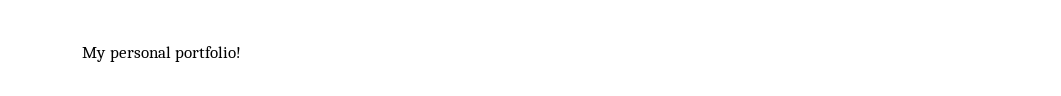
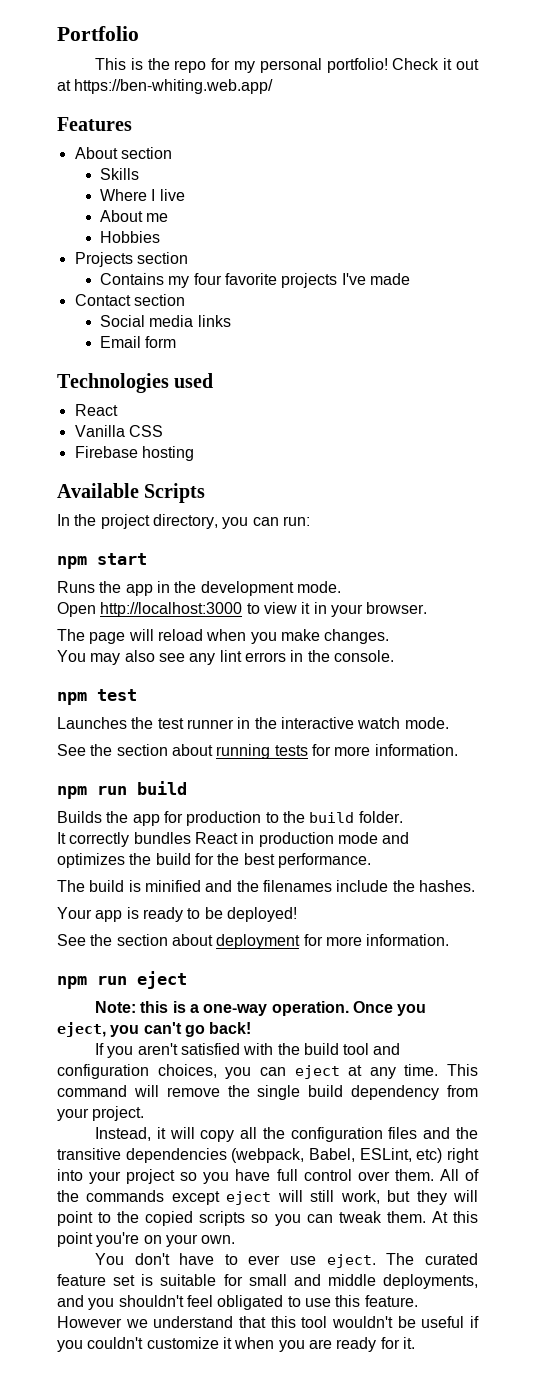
[82,46,242,62] My personal portfolio! -> [57,26,139,41] [94,58,480,73] [57,79,274,94] [57,117,132,131] [74,147,172,159] [100,168,140,180] [100,189,185,201] [100,210,169,222] [100,231,161,243] [74,252,188,267] [100,273,411,288] [74,294,185,306] [100,315,231,327] [100,336,177,348] [57,373,214,393] [74,404,118,416] [74,425,163,437] [74,446,194,461] [57,483,206,503] [57,514,310,529] [57,553,147,569] [57,581,341,596] [57,602,428,617] [57,629,390,644] [57,650,394,665] [57,689,137,705] [57,717,449,729] [57,744,458,759] [57,781,187,799] [57,811,403,826] [57,832,410,847] [57,853,371,868] [57,880,475,892] [57,907,297,922] [57,934,450,949] [57,971,187,989] [94,1001,427,1016] [57,1022,252,1037] [94,1043,401,1058] [57,1064,478,1079] [57,1085,478,1100] [57,1106,145,1121] [94,1127,478,1142] [57,1148,480,1163] [57,1169,479,1184] [57,1190,479,1205] [57,1211,478,1226] [57,1232,236,1247] [94,1253,478,1268] [57,1274,478,1289] [57,1295,418,1310] [57,1316,480,1328] [57,1337,415,1352] Portfolio // This is the repo for my personal portfolio! Check it out at https://ben-whiting.web.app/ // Features // About section // Skills // Where I live // About me // Hobbies // Projects section // Contains my four favorite projects I've made // Contact section // Social media links // Email form // Technologies used // React // Vanilla CSS // Firebase hosting // Available Scripts // In the project directory, you can run: // npm start // Runs the app in the development mode. // Open http://localhost:3000 to view it in your browser. // The page will reload when you make changes. // You may also see any lint errors in the console. // npm test // Launches the test runner in the interactive watch mode. // See the section about running tests for more information. // npm run build // Builds the app for production to the build folder. // It correctly bundles React in production mode and optimizes the build for the best performance. // The build is minified and the filenames include the hashes. // Your app is ready to be deployed! // See the section about deployment for more information. // npm run eject // Note: this is a one-way operation. Once you eject, you can't go back! // If you aren't satisfied with the build tool and configuration choices, you can eject at any time. This command will remove the single build dependency from your project. // Instead, it will copy all the configuration files and the transitive dependencies (webpack, Babel, ESLint, etc) right into your project so you have full control over them. All of the commands except eject will still work, but they will point to the copied scripts so you can tweak them. At this point you're on your own. // You don't have to ever use eject. The curated feature set is suitable for small and middle deployments, and you shouldn't feel obligated to use this feature. However we understand that this tool wouldn't be useful if you couldn't customize it when you are ready for it.

